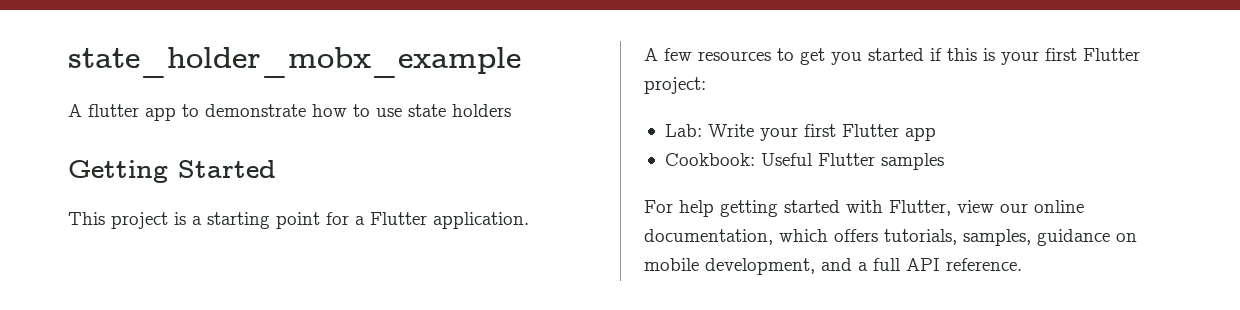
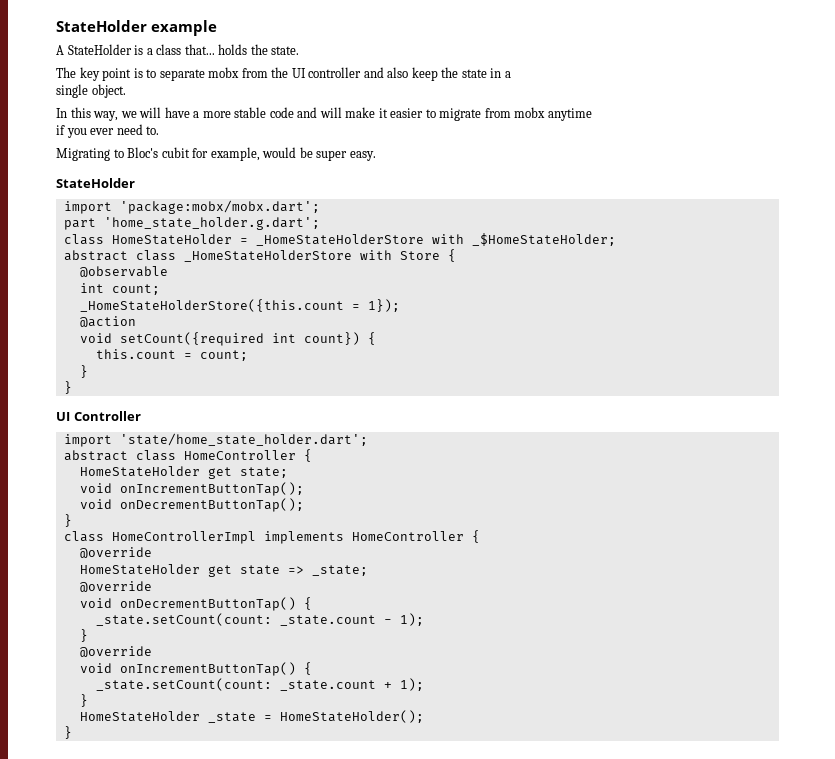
[68,47,521,78] [68,104,511,121] [68,160,276,183] [68,212,529,229] [644,48,1140,65] [644,77,706,94] [664,124,936,141] [664,153,944,170] [644,200,1084,217] [644,229,1137,246] [644,258,1022,275] state_holder_mobx_example // A flutter app to demonstrate how to use state holders // Getting Started // This project is a starting point for a Flutter application. // A few resources to get you started if this is your first Flutter project: // Lab: Write your first Flutter app // Cookbook: Useful Flutter samples // For help getting started with Flutter, view our online documentation, which offers tutorials, samples, guidance on mobile development, and a full API reference. -> [56,20,217,36] [56,44,300,55] [56,67,511,81] [56,84,126,98] [56,107,592,121] [56,124,160,138] [56,147,376,161] [56,178,135,188] [63,200,320,214] [63,217,320,230] [63,233,616,246] [63,249,456,262] [79,266,168,277] [79,283,160,295] [79,299,400,312] [79,316,136,327] [79,332,376,346] [95,349,248,361] [79,365,88,378] [63,381,72,394] [56,411,141,421] [63,433,368,447] [63,449,312,462] [79,466,288,479] [79,482,304,496] [79,498,304,512] [63,514,72,527] [63,530,480,544] [79,547,152,558] [79,564,368,577] [79,581,152,592] [79,597,312,611] [95,613,424,626] [79,629,88,642] [79,646,152,657] [79,662,312,676] [95,678,424,691] [79,694,88,707] [79,710,424,723] [63,726,72,739] StateHolder example // A StateHolder is a class that... holds the state. // The key point is to separate mobx from the UI controller and also keep the state in a // single object. // In this way, we will have a more stable code and will make it easier to migrate from mobx anytime // if you ever need to. // Migrating to Bloc's cubit for example, would be super easy. // StateHolder // import 'package:mobx/mobx.dart'; // part 'home_state_holder.g.dart'; // class HomeStateHolder = _HomeStateHolderStore with _$HomeStateHolder; // abstract class _HomeStateHolderStore with Store { // @observable // int count; // _HomeStateHolderStore({this.count = 1}); // @action // void setCount({required int count}) { // this.count = count; // } // } // UI Controller // import 'state/home_state_holder.dart'; // abstract class HomeController { // HomeStateHolder get state; // void onIncrementButtonTap(); // void onDecrementButtonTap(); // } // class HomeControllerImpl implements HomeController { // @override // HomeStateHolder get state => _state; // @override // void onDecrementButtonTap() { // _state.setCount(count: _state.count - 1); // } // @override // void onIncrementButtonTap() { // _state.setCount(count: _state.count + 1); // } // HomeStateHolder _state = HomeStateHolder(); // }

